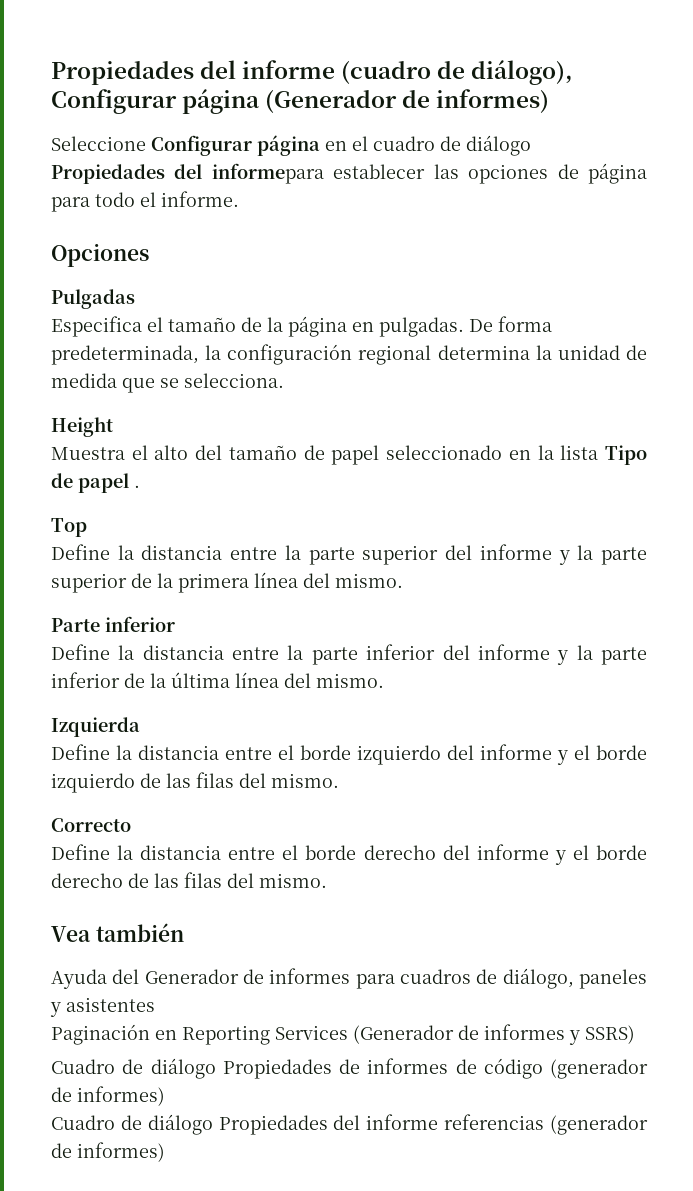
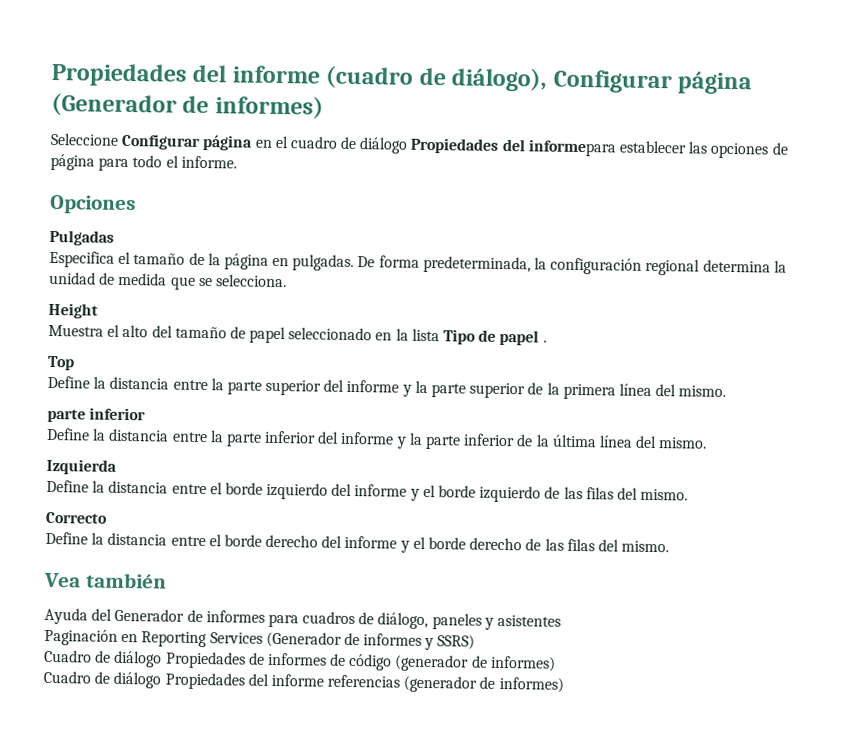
[51,618,100,632] Parte -> [47,408,86,423] parte

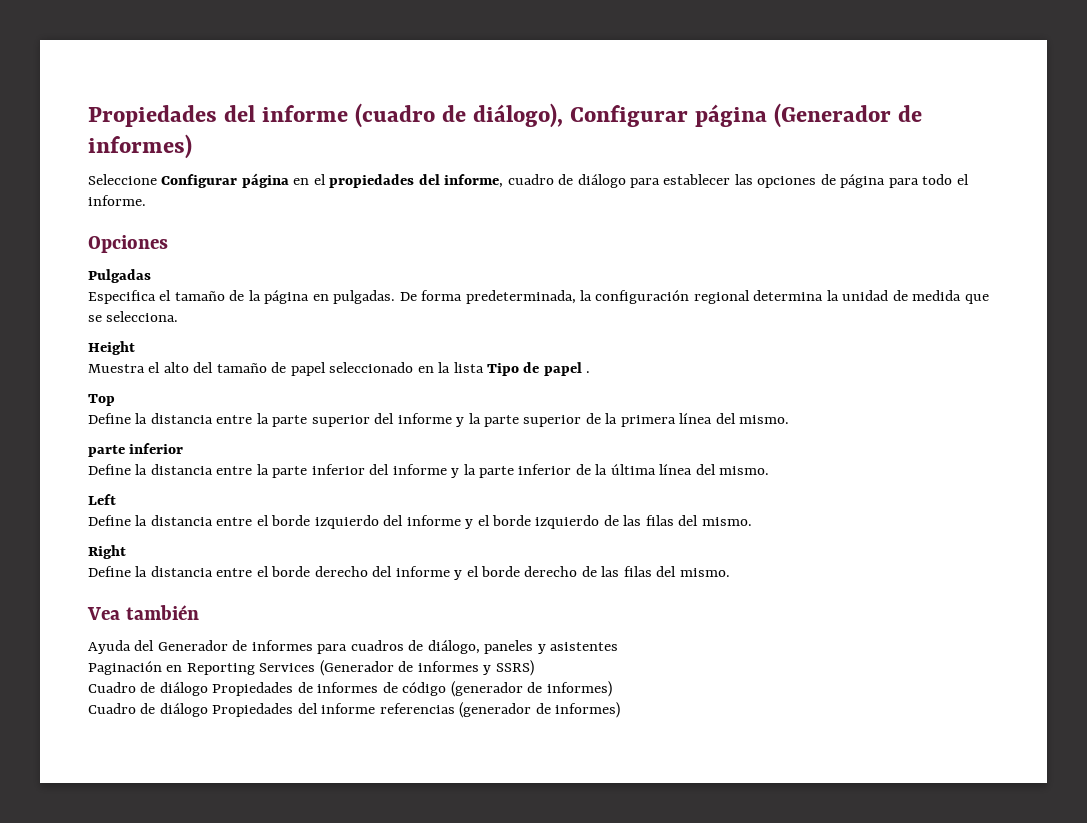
[289,136,617,157] cuadro de diálogo Propiedades del informepara -> [329,174,661,188] propiedades del informe, cuadro de diálogo para
[46,458,117,475] Izquierda -> [88,494,116,505] Left
[45,511,108,524] Correcto -> [88,545,126,559] Right

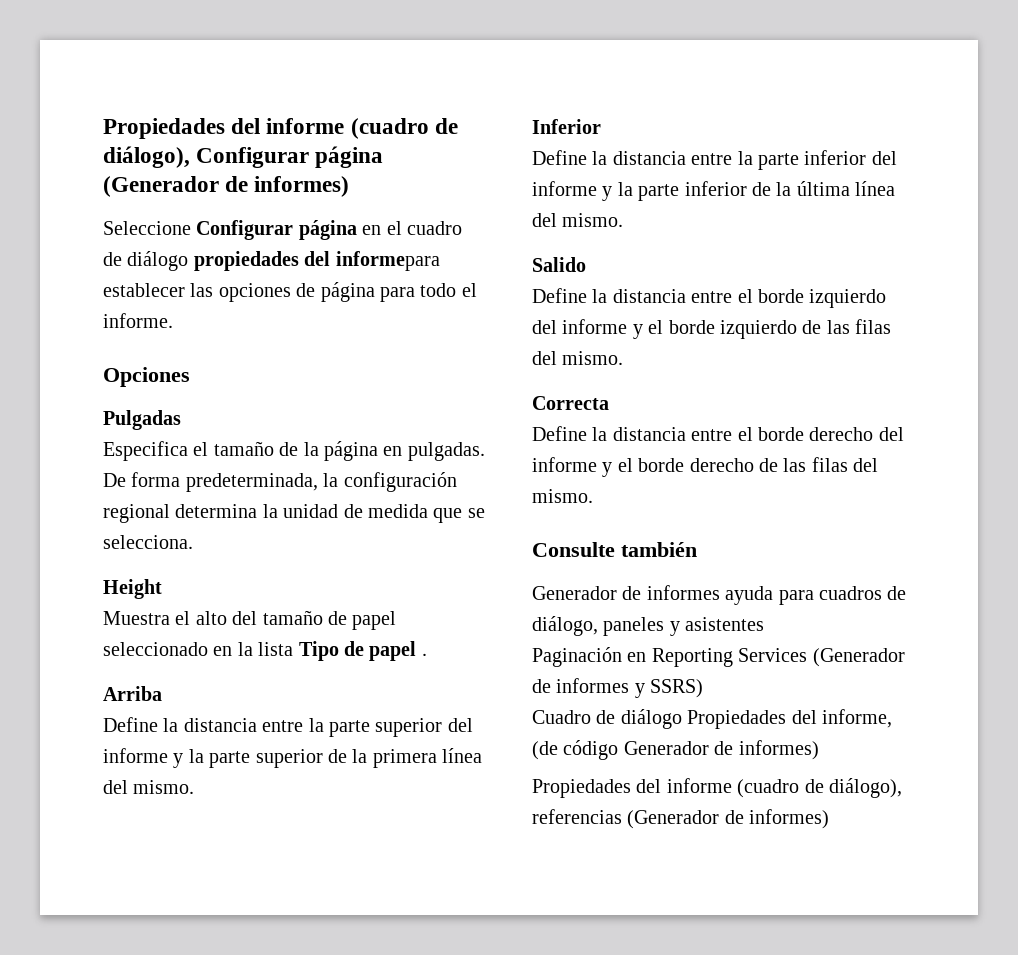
[329,174,661,188] propiedades del informe, cuadro de diálogo para -> [406,221,462,235] [103,251,440,271] cuadro de diálogo propiedades del informepara
[88,394,115,406] Top -> [103,686,162,701] Arriba
[88,443,184,457] parte inferior -> [532,119,601,134] Inferior
[88,494,116,505] Left -> [532,257,586,272] Salido
[88,545,126,559] Right -> [532,396,609,410] Correcta
[87,607,120,620] Vea -> [532,542,615,557] Consulte
[88,640,155,654] Ayuda del -> (697, 549) none
(313, 645) none -> [725,586,774,605] ayuda
[297,681,612,697] [88,702,532,718] de informes de código (generador de informes) // Cuadro de diálogo Propiedades del informe referencias (generador -> [791,709,892,728] [532,740,819,760] [532,778,902,798] [532,809,720,829] del informe, (de código Generador de informes) // Propiedades del informe (cuadro de diálogo), referencias (Generador

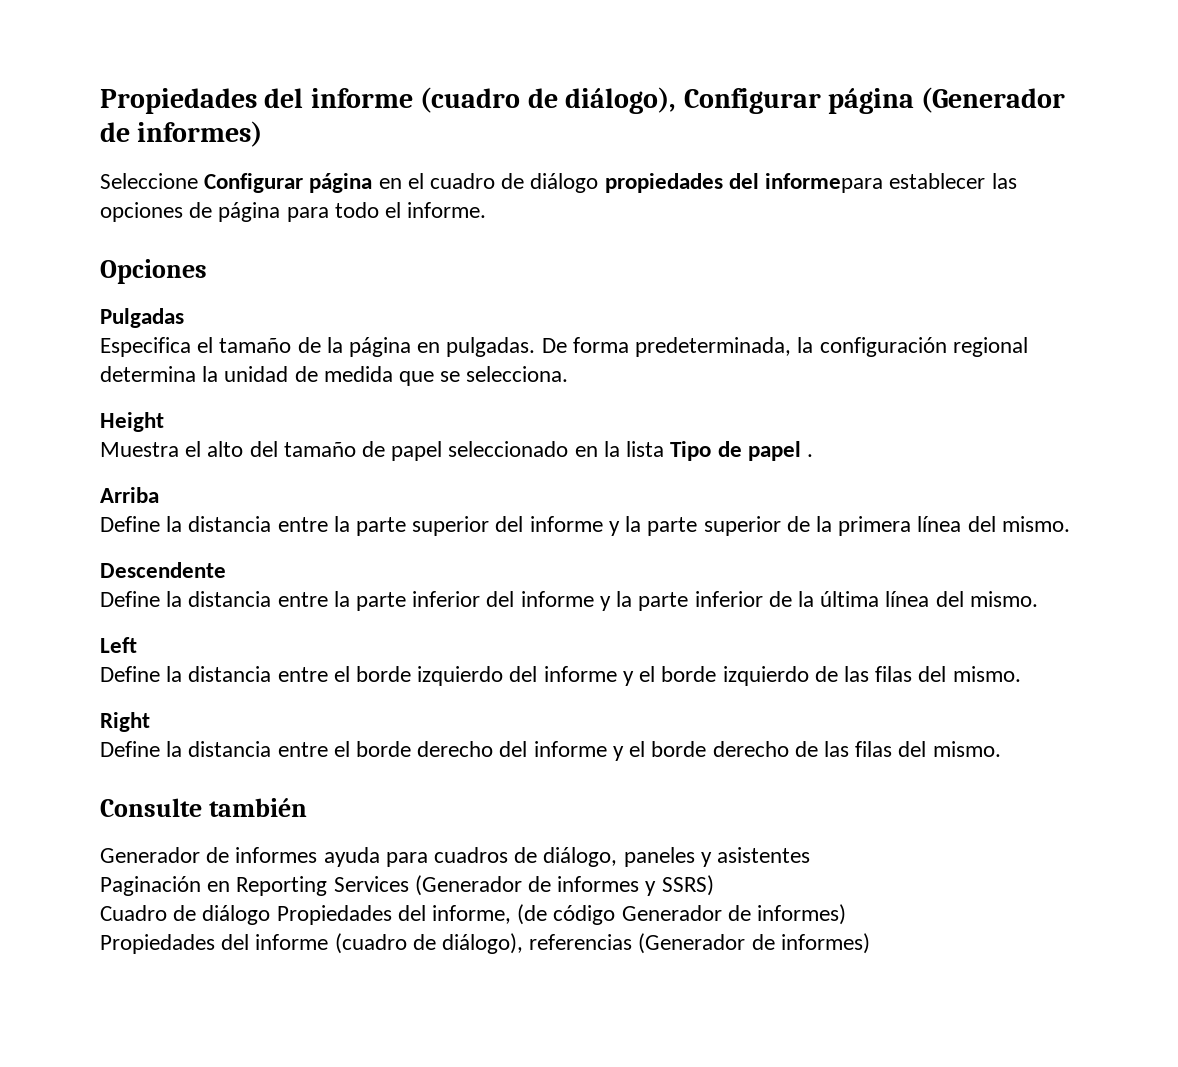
[532,119,601,134] Inferior -> [100,562,226,578] Descendente
[532,257,586,272] Salido -> [100,637,137,653] Left
[532,396,609,410] Correcta -> [100,712,150,732] Right

